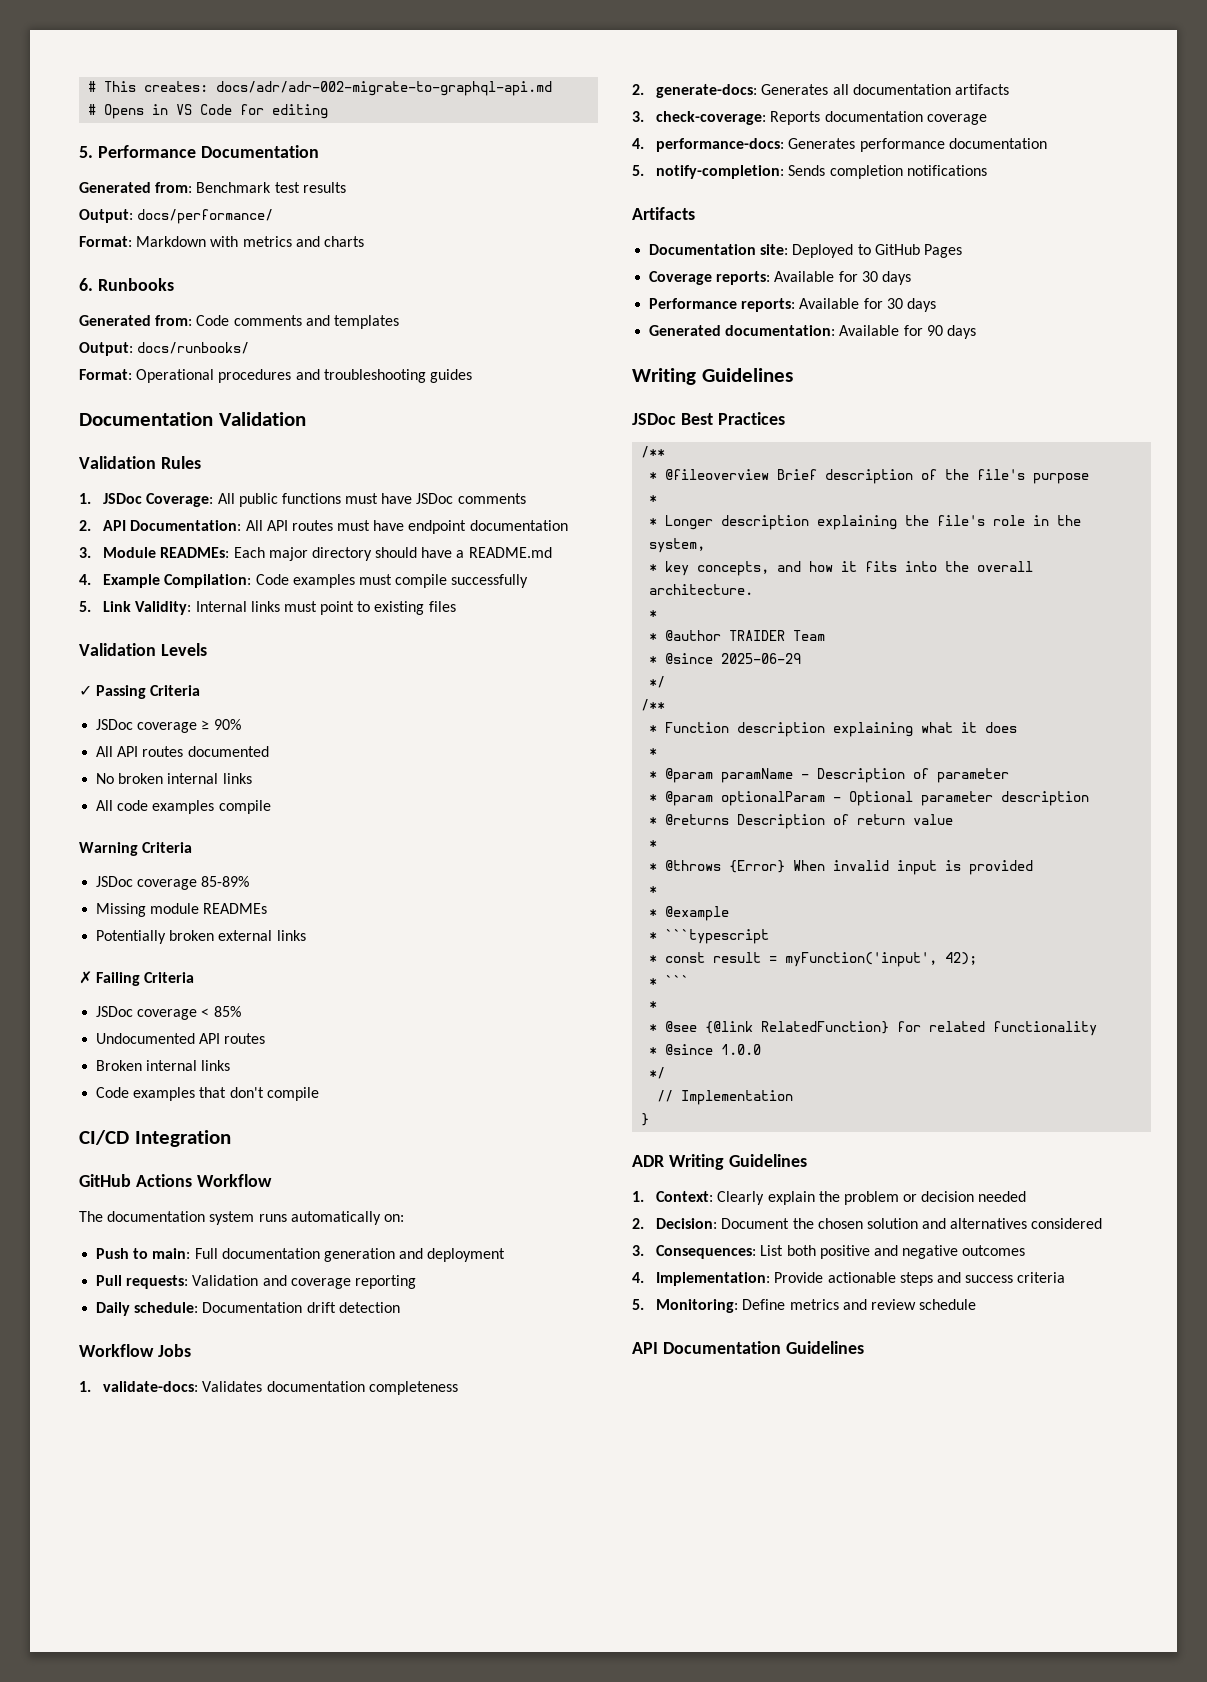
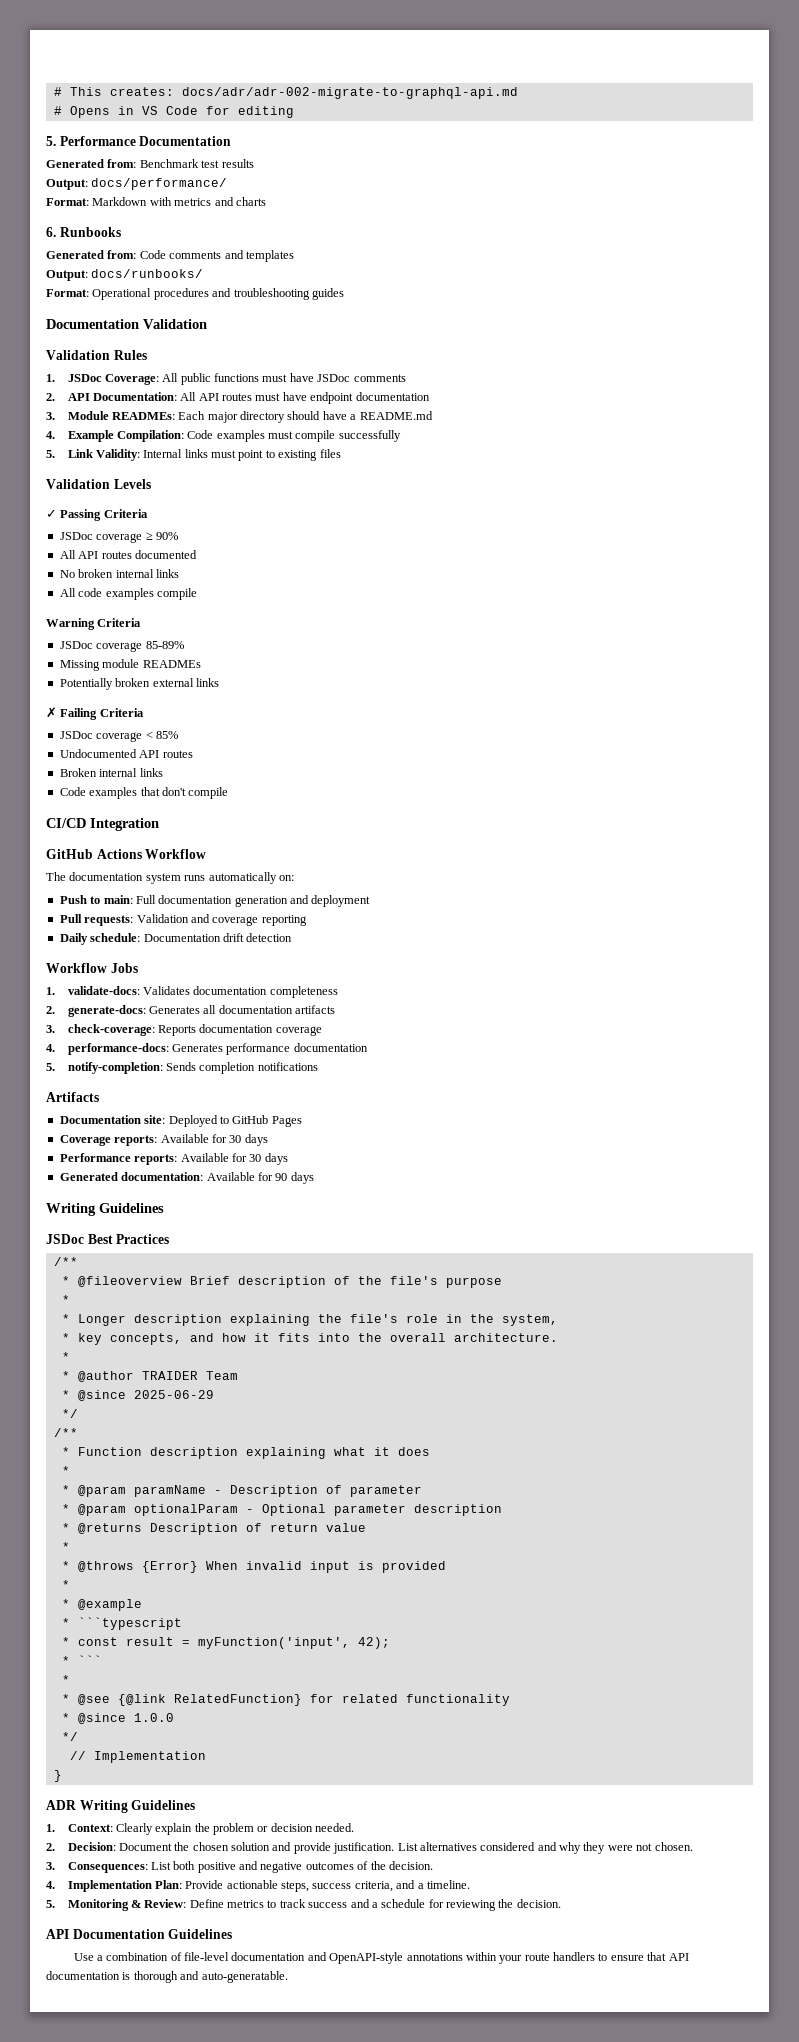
[978,1191,1027,1202] needed -> [315,1823,355,1832] needed.
(947, 1223) none -> [293,1842,418,1854] provide justification. List
(1103, 1223) none -> [537,1842,693,1854] and why they were not chosen.
[632,1272,1066,1286] [632,1299,977,1313] [632,1341,864,1354] // 4. Implementation: Provide actionable steps and success criteria // 5. Monitoring: Define metrics and review schedule // API Documentation Guidelines -> [357,1861,433,1870] [46,1880,470,1892] [46,1899,561,1911] [46,1929,233,1939] [73,1952,689,1964] [46,1971,288,1983] of the decision. // 4. Implementation Plan: Provide actionable steps, success criteria, and a timeline. // 5. Monitoring & Review: Define metrics to track success and a schedule for reviewing the decision. // API Documentation Guidelines // Use a combination of file-level documentation and OpenAPI-style annotations within your route handlers to ensure that API documentation is thorough and auto-generatable.

